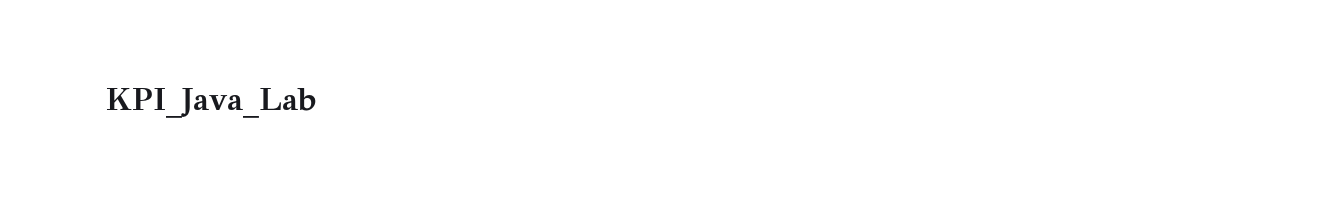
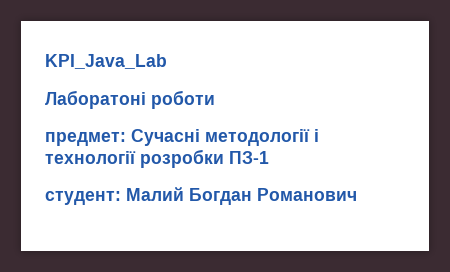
(317, 103) none -> [45,90,215,109] [45,129,319,146] [45,149,269,168] [45,187,357,205] // Лаборатоні роботи // предмет: Сучасні методології і технології розробки ПЗ-1 // студент: Малий Богдан Романович

